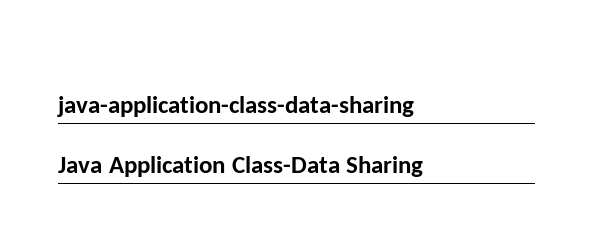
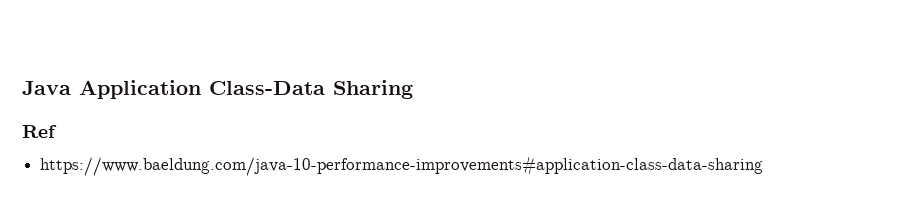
[57,96,414,117] java-application-class-data-sharing // -> (22, 88) none
(424, 166) none -> [22,125,57,138] [40,156,764,176] // Ref // https://www.baeldung.com/java-10-performance-improvements#application-class-data-sharing

